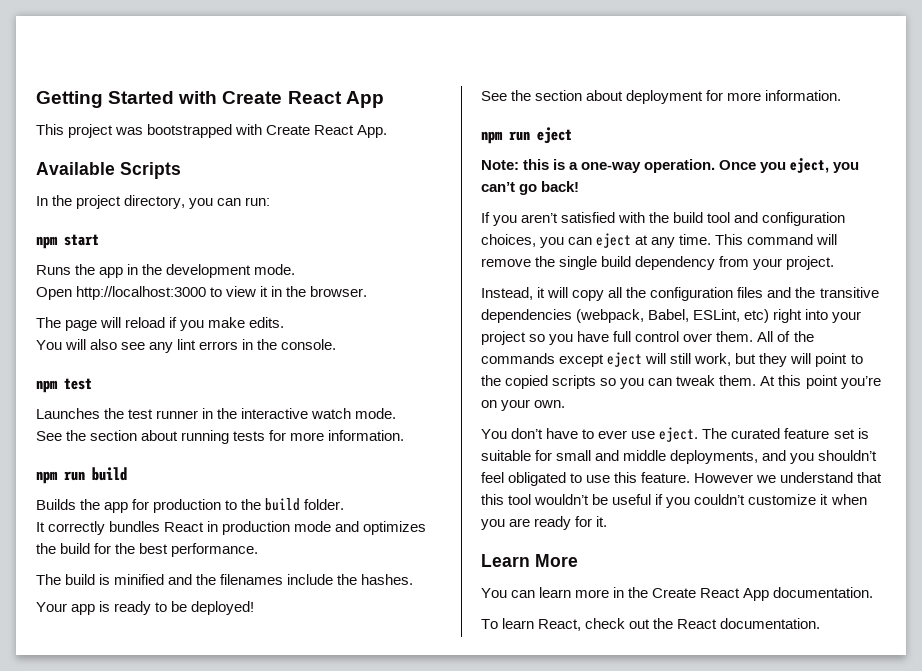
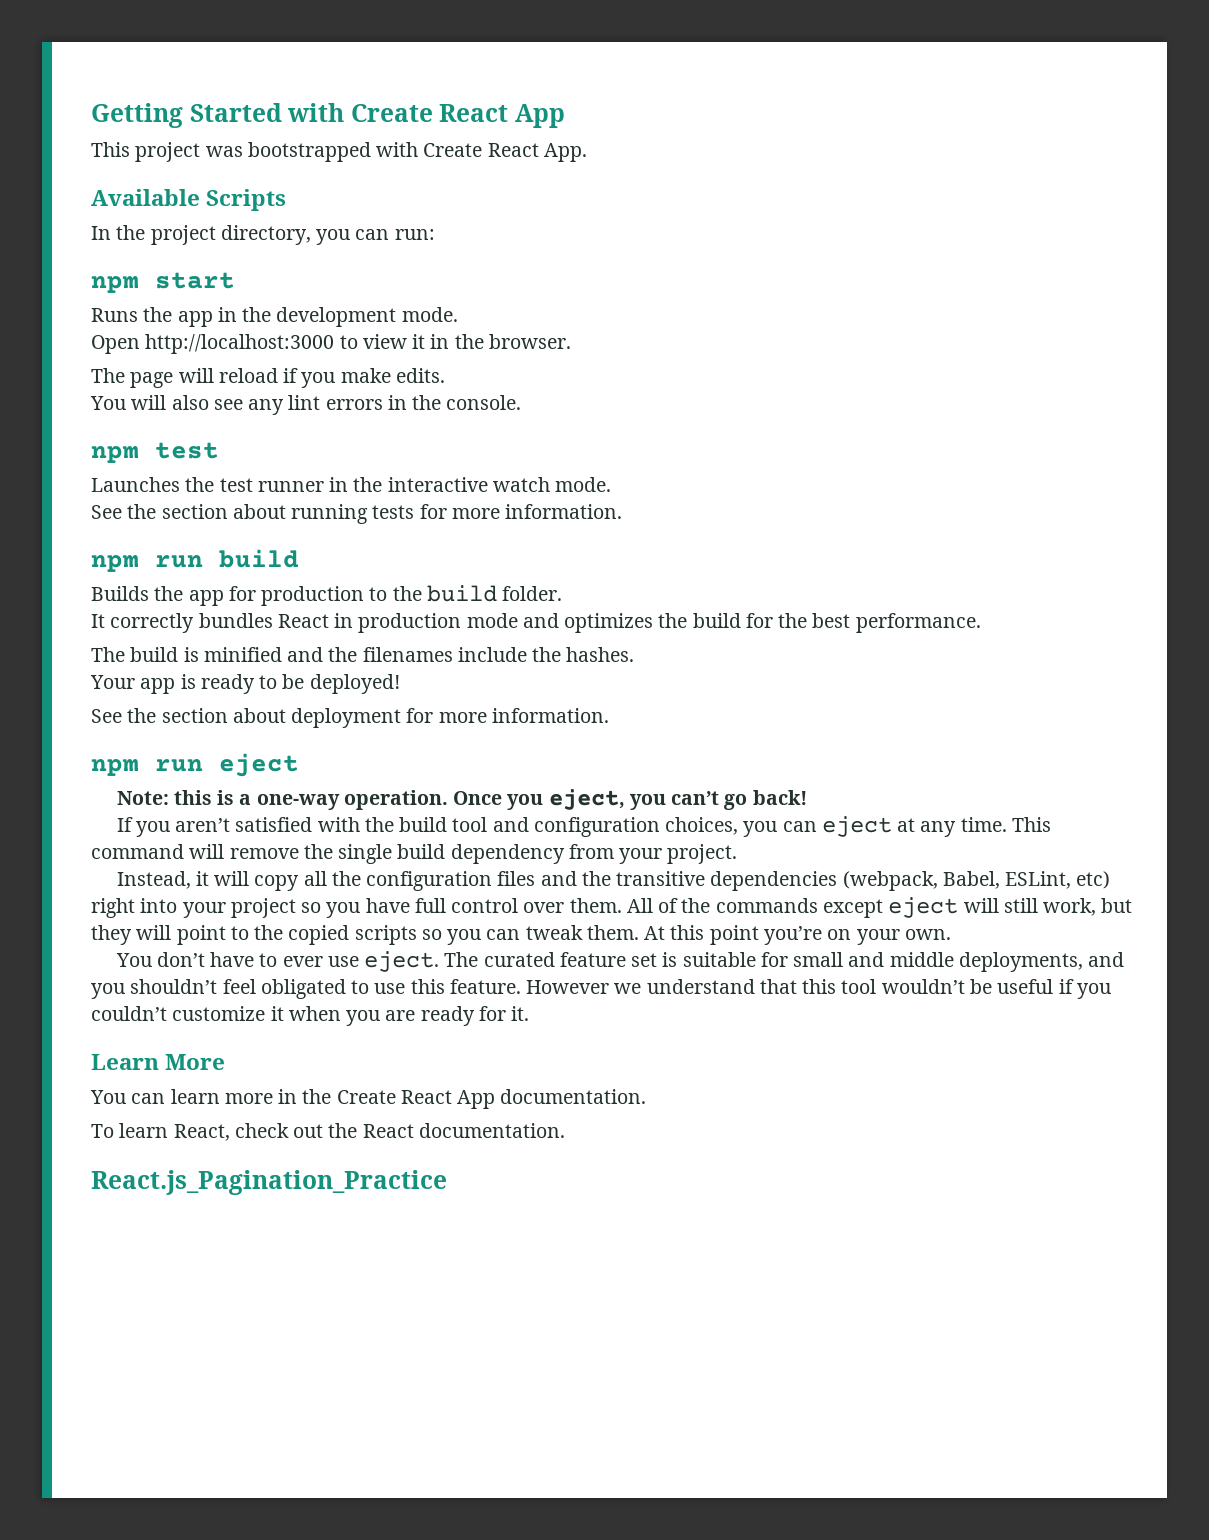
(821, 623) none -> [91,1170,447,1195] // React.js_Pagination_Practice

